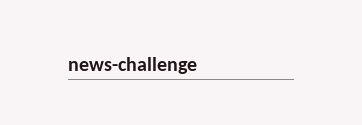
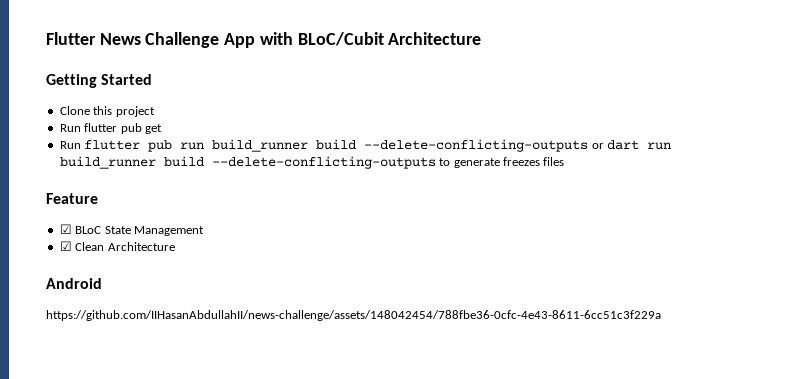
[68,57,197,74] news-challenge -> [46,32,482,48] [46,74,153,88] [59,106,155,117] [59,123,162,134] [59,139,671,152] [59,156,565,169] [46,193,98,204] [59,224,204,236] [59,241,175,251] [46,278,102,289] [46,310,661,321] Flutter News Challenge App with BLoC/Cubit Architecture // Getting Started // Clone this project // Run flutter pub get // Run flutter pub run build_runner build --delete-conflicting-outputs or dart run build_runner build --delete-conflicting-outputs to generate freezes files // Feature // ☑ BLoC State Management // ☑ Clean Architecture // Android // https://github.com/IIHasanAbdullahII/news-challenge/assets/148042454/788fbe36-0cfc-4e43-8611-6cc51c3f229a

